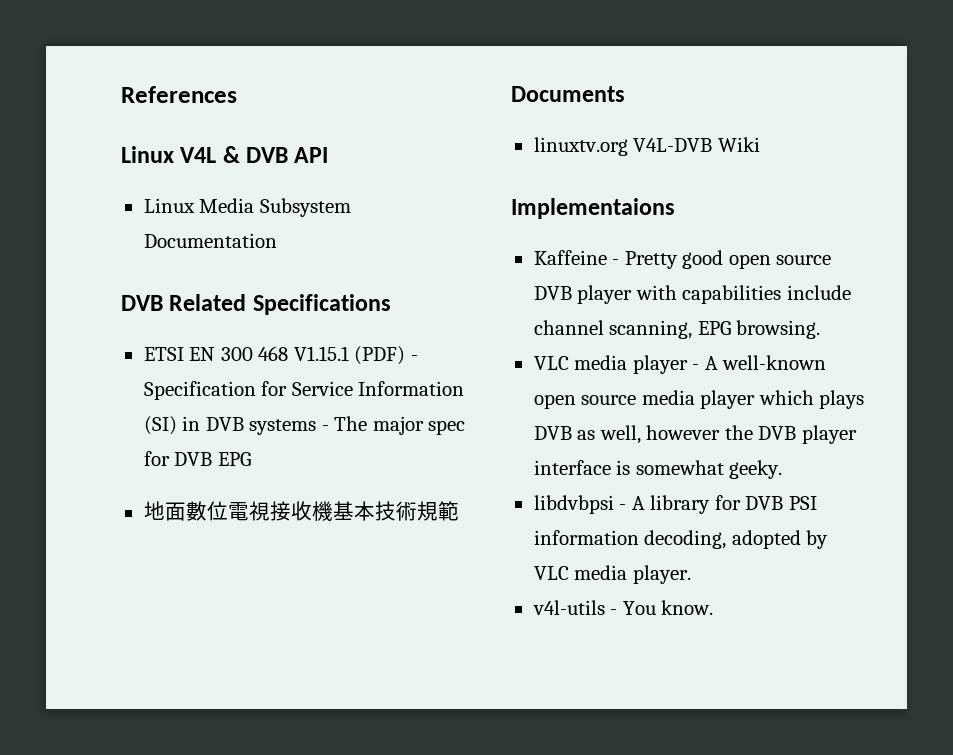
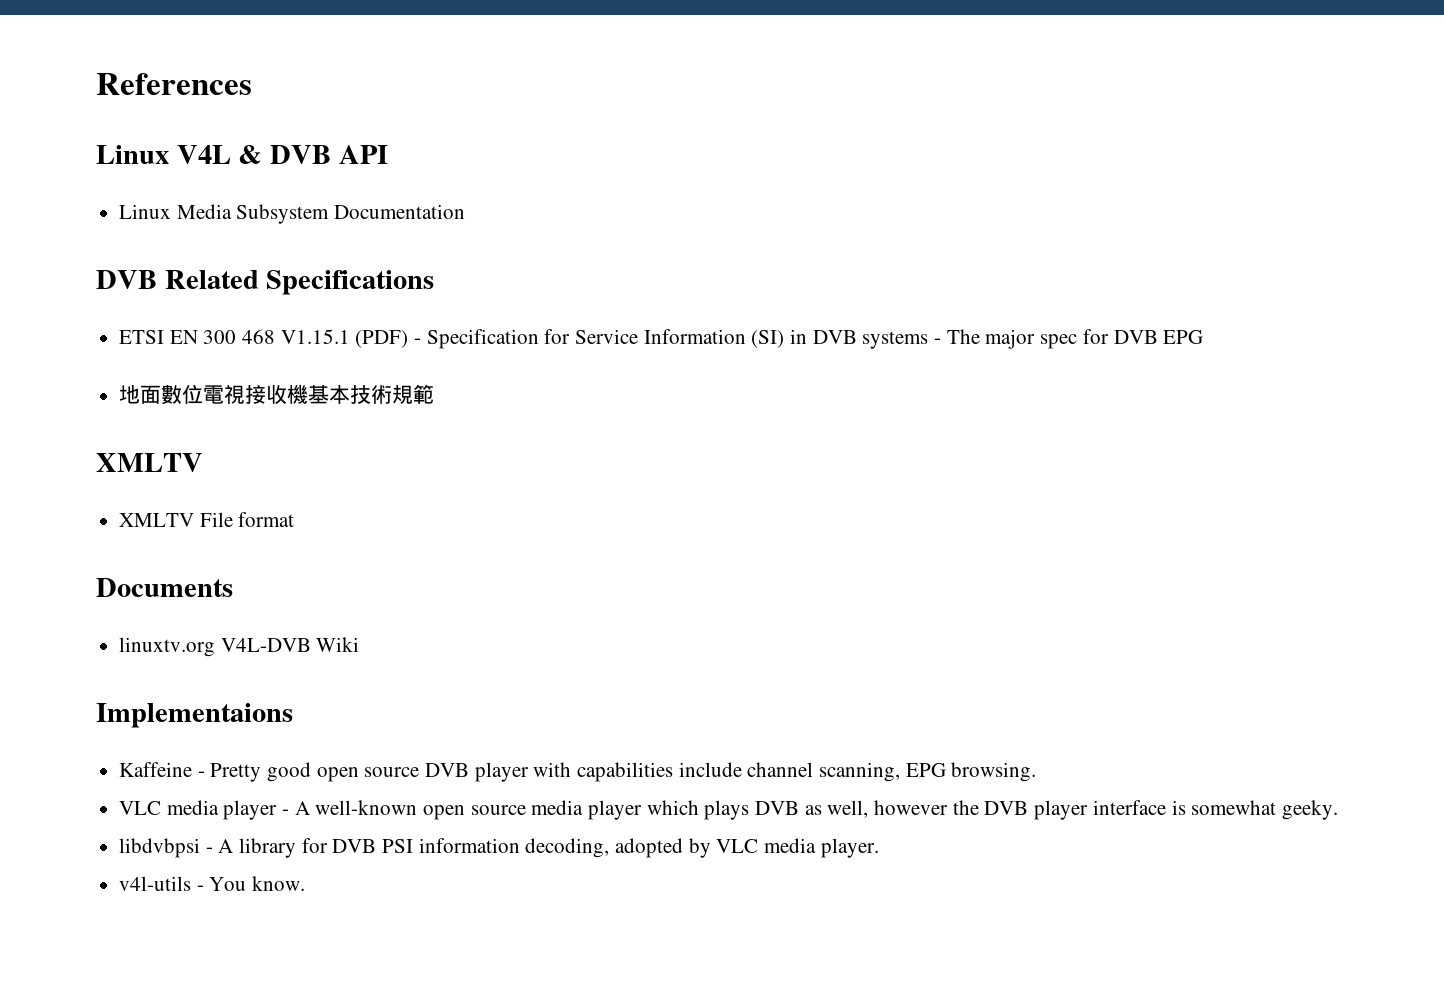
(459, 511) none -> [96,453,203,472] [119,512,295,527] // XMLTV // XMLTV File format

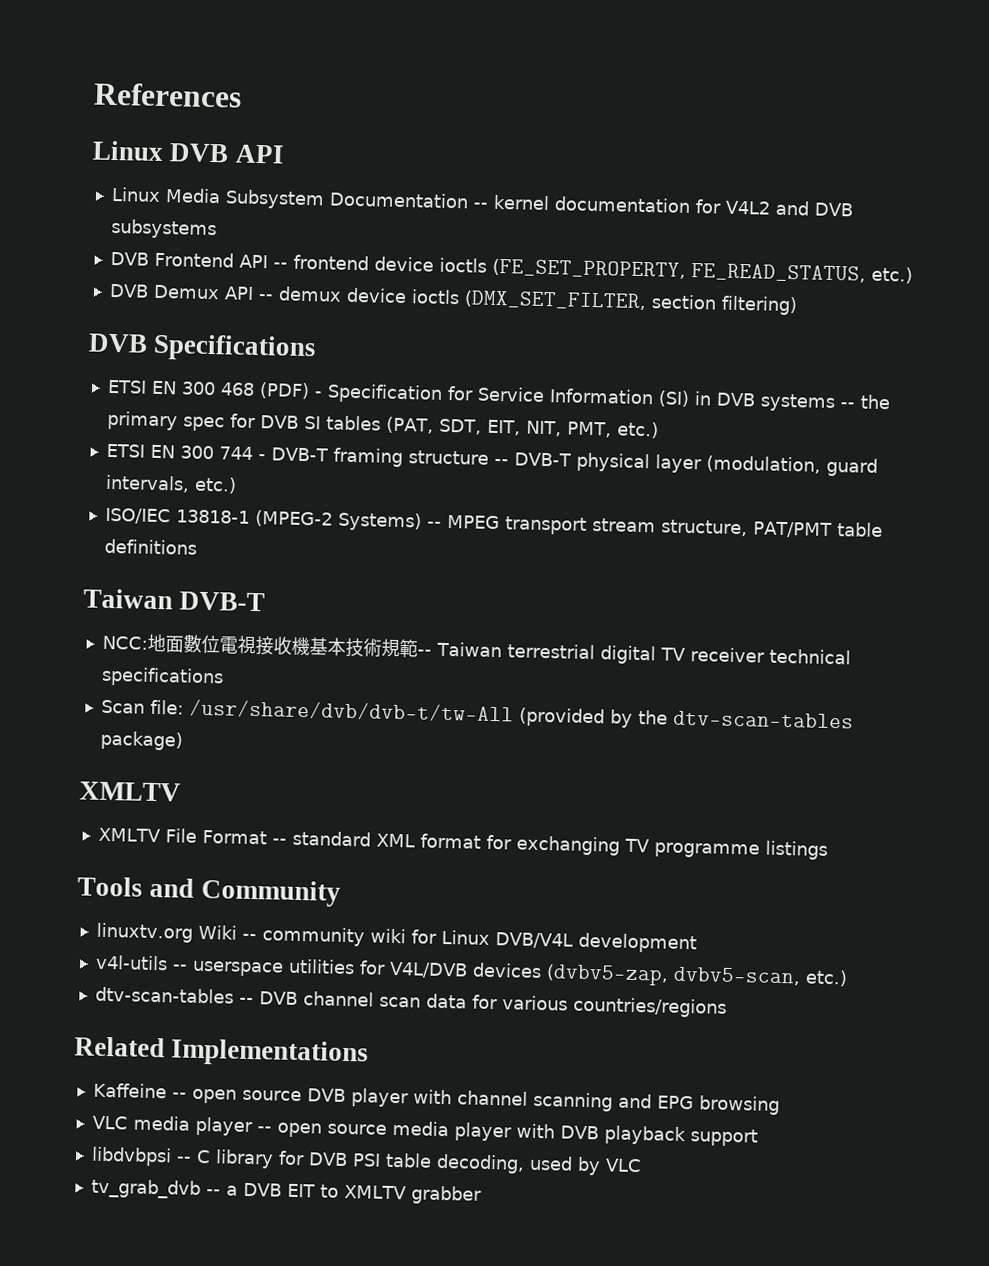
[176,145,263,164] V4L & -> (164, 151) none
[96,270,259,289] // DVB Related -> [472,194,854,217] [110,218,217,240] [109,251,913,284] [108,283,798,316] [88,333,148,353] -- kernel documentation for V4L2 and DVB subsystems // DVB Frontend API -- frontend device ioctls (FE_SET_PROPERTY, FE_READ_STATUS, etc.) // DVB Demux API -- demux device ioctls (DMX_SET_FILTER, section filtering) // DVB
[280,329,350,344] V1.15.1 -> (255, 389) none
[934,329,1204,349] - The major spec for DVB EPG // -> [839,394,891,410] [106,410,659,439] [105,443,878,477] [104,474,237,494] [104,507,883,538] [103,538,197,555] [83,588,266,612] [101,635,148,650] -- the primary spec for DVB SI tables (PAT, SDT, EIT, NIT, PMT, etc.) // ETSI EN 300 744 - DVB-T framing structure -- DVB-T physical layer (modulation, guard intervals, etc.) // ISO/IEC 13818-1 (MPEG-2 Systems) -- MPEG transport stream structure, PAT/PMT table definitions // Taiwan DVB-T // NCC:
[96,453,203,472] [119,512,295,527] [96,578,233,597] // XMLTV // XMLTV File format // Documents -> [416,641,851,665] [100,666,224,688] [100,698,854,729] [99,730,183,751] [79,781,181,802] [97,827,828,860] [77,876,341,907] -- Taiwan terrestrial digital TV receiver technical specifications // Scan file: /usr/share/dvb/dvb-t/tw-All (provided by the dtv-scan-tables package) // XMLTV // XMLTV File Format -- standard XML format for exchanging TV programme listings // Tools and Community
[220,638,311,652] V4L-DVB -> (193, 932) none
[96,703,293,728] [119,762,312,782] // Implementaions // Kaffeine - Pretty good -> [241,926,697,954] [94,954,848,987] [94,986,727,1018] [74,1036,370,1068] [92,1082,187,1099] -- community wiki for Linux DVB/V4L development // v4l-utils -- userspace utilities for V4L/DVB devices (dvbv5-zap, dvbv5-scan, etc.) // dtv-scan-tables -- DVB channel scan data for various countries/regions // Related Implementations // Kaffeine --
[577,762,1037,782] capabilities include channel scanning, EPG browsing. -> [456,1090,780,1116] channel scanning and EPG browsing
[282,800,418,815] - A well-known -> [256,1126,272,1133] --
[646,800,1338,820] which plays DVB as well, however the DVB player interface is somewhat geeky. -> [515,1123,758,1147] with DVB playback support
[205,839,234,853] - A -> [175,1149,211,1164] -- C
[418,838,684,858] information decoding, adopted -> [384,1152,573,1174] table decoding, used
[764,838,879,858] [119,876,306,891] media player. // v4l-utils - You know. -> [90,1178,482,1205] // tv_grab_dvb -- a DVB EIT to XMLTV grabber

